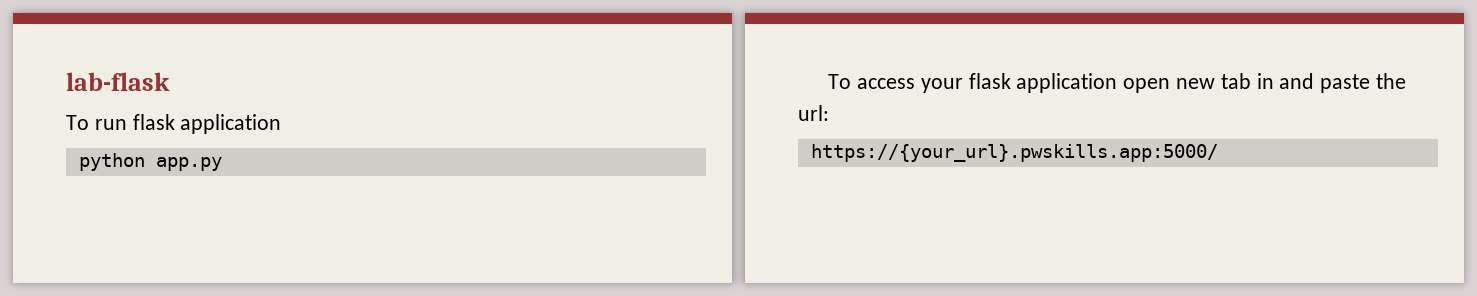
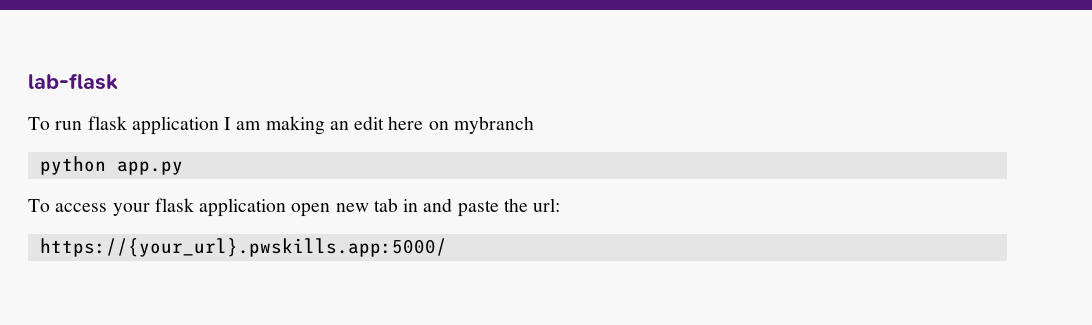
(282, 124) none -> [224,116,534,135] I am making an edit here on mybranch

